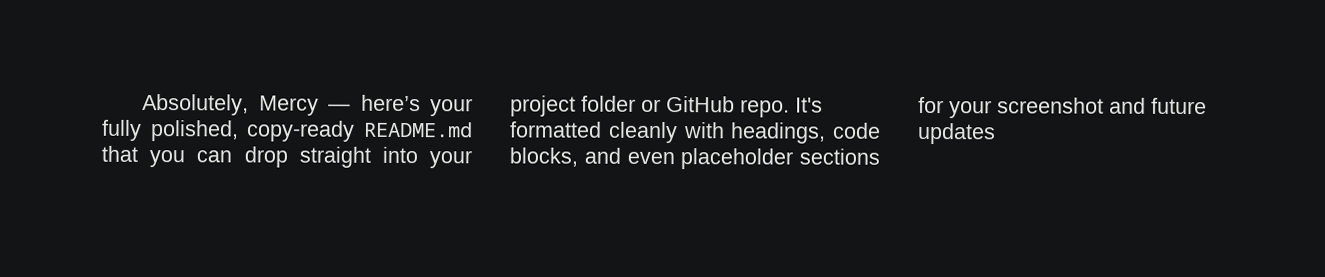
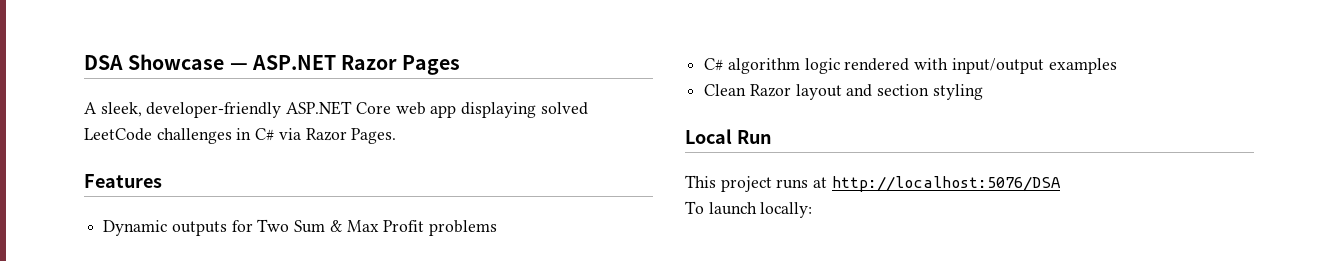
[142,94,473,117] [101,119,473,142] [101,145,472,169] [510,95,823,118] [510,121,881,144] [509,147,880,170] [918,96,1207,119] [917,122,996,145] Absolutely, Mercy — here’s your fully polished, copy-ready README.md that you can drop straight into your project folder or GitHub repo. It's formatted cleanly with headings, code blocks, and even placeholder sections for your screenshot and future updates -> [84,54,461,75] [84,101,588,118] [84,128,397,144] [84,174,162,188] [103,219,498,236] [704,58,1117,74] [704,84,983,100] [685,129,772,144] [685,175,1061,192] [685,201,813,218] DSA Showcase — ASP.NET Razor Pages // A sleek, developer-friendly ASP.NET Core web app displaying solved LeetCode challenges in C# via Razor Pages. // Features // Dynamic outputs for Two Sum & Max Profit problems // C# algorithm logic rendered with input/output examples // Clean Razor layout and section styling // Local Run // This project runs at http://localhost:5076/DSA // To launch locally:

